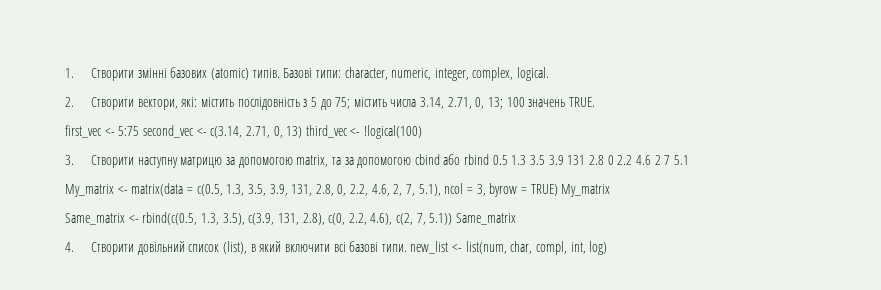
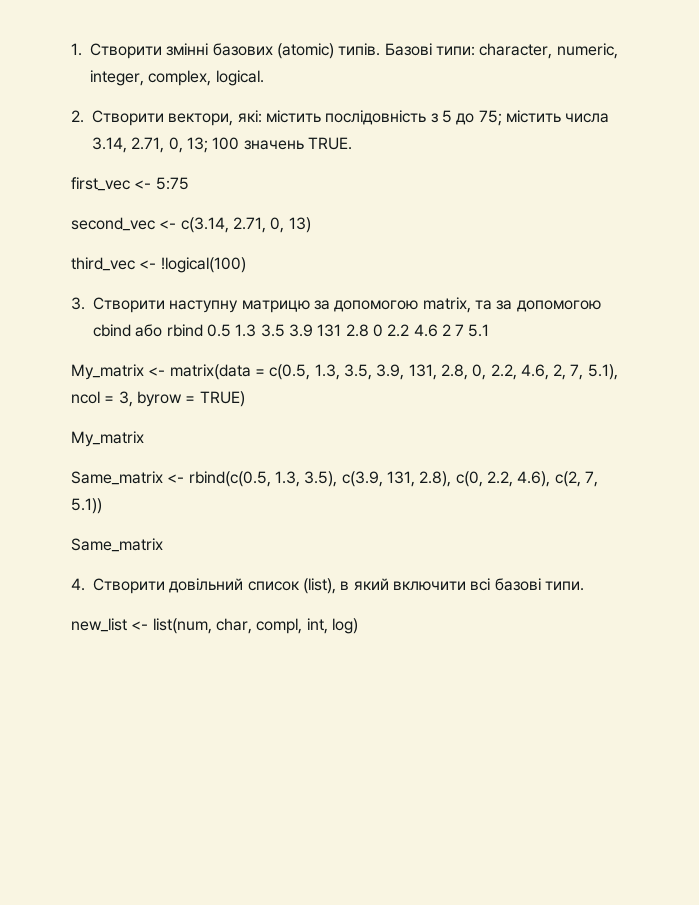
(140, 131) none -> (189, 183) //
(303, 132) none -> (311, 225) //
(558, 190) none -> (245, 399) //
(453, 219) none -> (102, 506) //
(407, 248) none -> (584, 586) //

